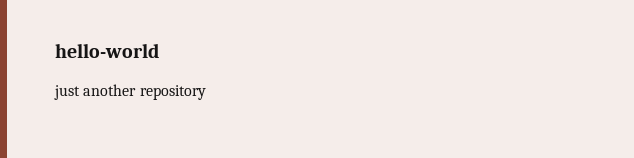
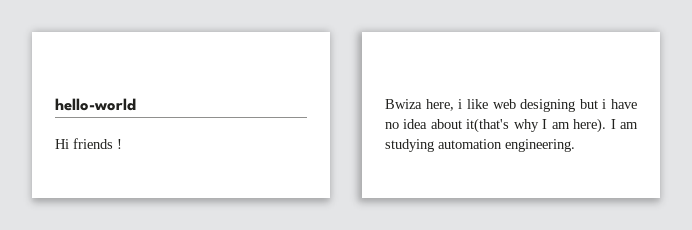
[54,84,206,100] just another repository -> [55,138,122,149] [385,99,637,112] [385,118,638,133] [385,139,575,152] Hi friends ! // Bwiza here, i like web designing but i have no idea about it(that's why I am here). I am studying automation engineering.

